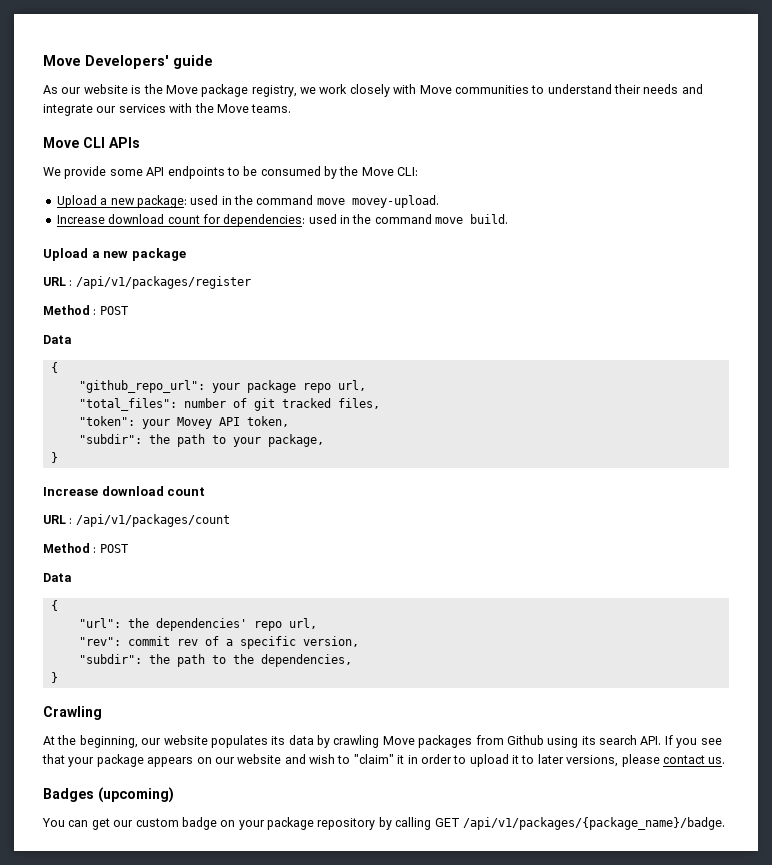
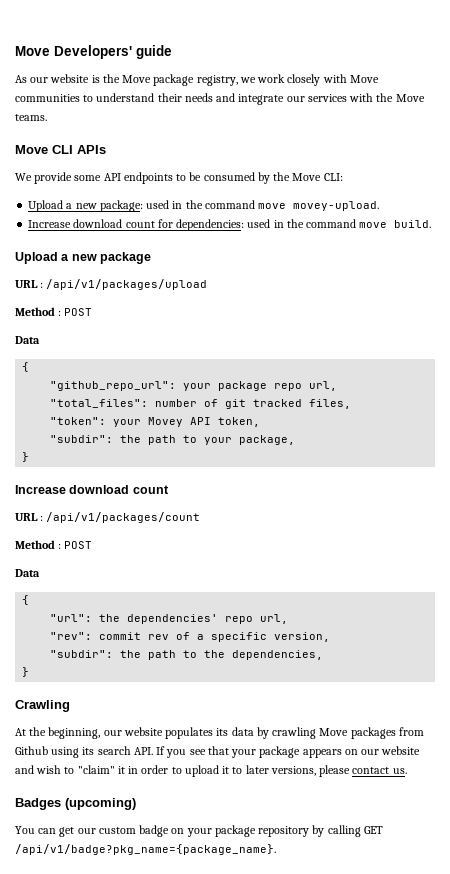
[75,276,251,289] /api/v1/packages/register -> [46,279,208,290] /api/v1/packages/upload
[462,817,725,830] /api/v1/packages/{package_name}/badge. -> [15,844,276,855] /api/v1/badge?pkg_name={package_name}.

